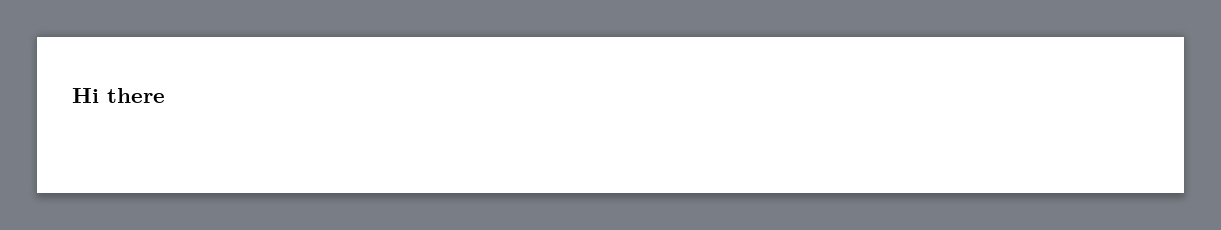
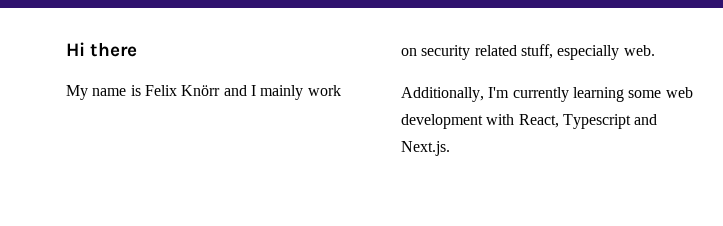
(165, 95) none -> [66,85,341,100] [401,44,655,60] [401,87,693,102] [401,114,658,129] [401,141,450,156] // My name is Felix Knörr and I mainly work on security related stuff, especially web. // Additionally, I'm currently learning some web development with React, Typescript and Next.js.

